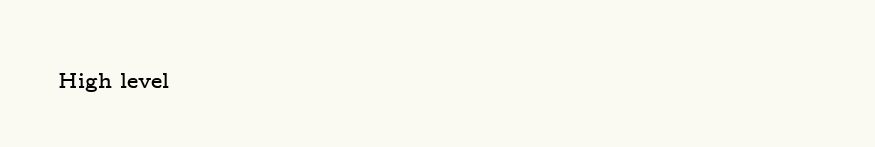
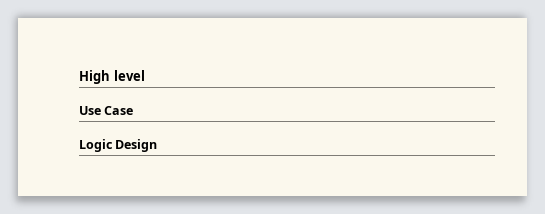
(169, 80) none -> [79,106,134,115] [79,139,158,152] // Use Case // Logic Design

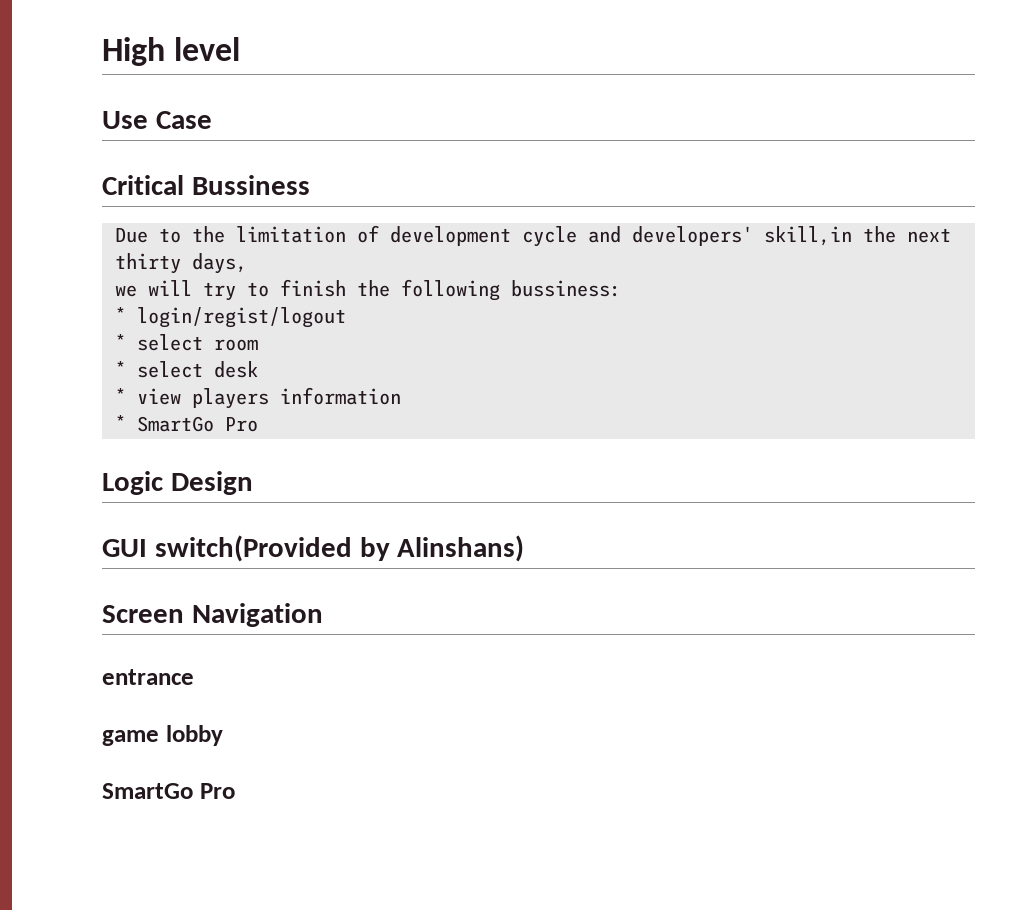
[79,139,158,152] Logic Design -> [102,175,310,195] [114,225,951,247] [114,253,247,274] [114,279,621,301] [114,307,346,328] [114,334,258,351] [114,361,258,378] [114,387,401,409] [114,415,258,432] [102,471,253,495] [102,535,525,562] [102,603,323,627] [102,669,194,685] [102,725,223,746] [102,783,235,799] Critical Bussiness // Due to the limitation of development cycle and developers' skill,in the next thirty days, // we will try to finish the following bussiness: // * login/regist/logout // * select room // * select desk // * view players information // * SmartGo Pro // Logic Design // GUI switch(Provided by Alinshans) // Screen Navigation // entrance // game lobby // SmartGo Pro

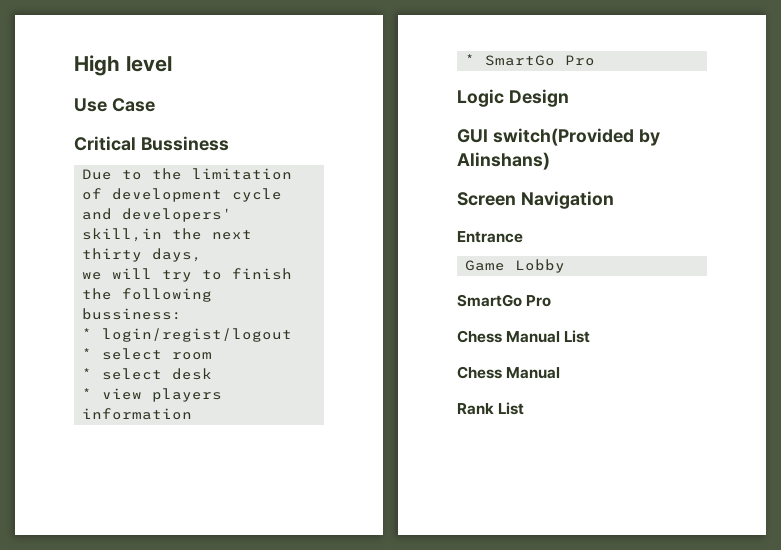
[102,669,194,685] [102,725,223,746] [102,783,235,799] entrance // game lobby // SmartGo Pro -> [457,231,523,243] [465,259,566,273] [457,294,552,307] [457,330,591,343] [457,366,561,379] [457,402,525,415] Entrance // Game Lobby // SmartGo Pro // Chess Manual List // Chess Manual // Rank List

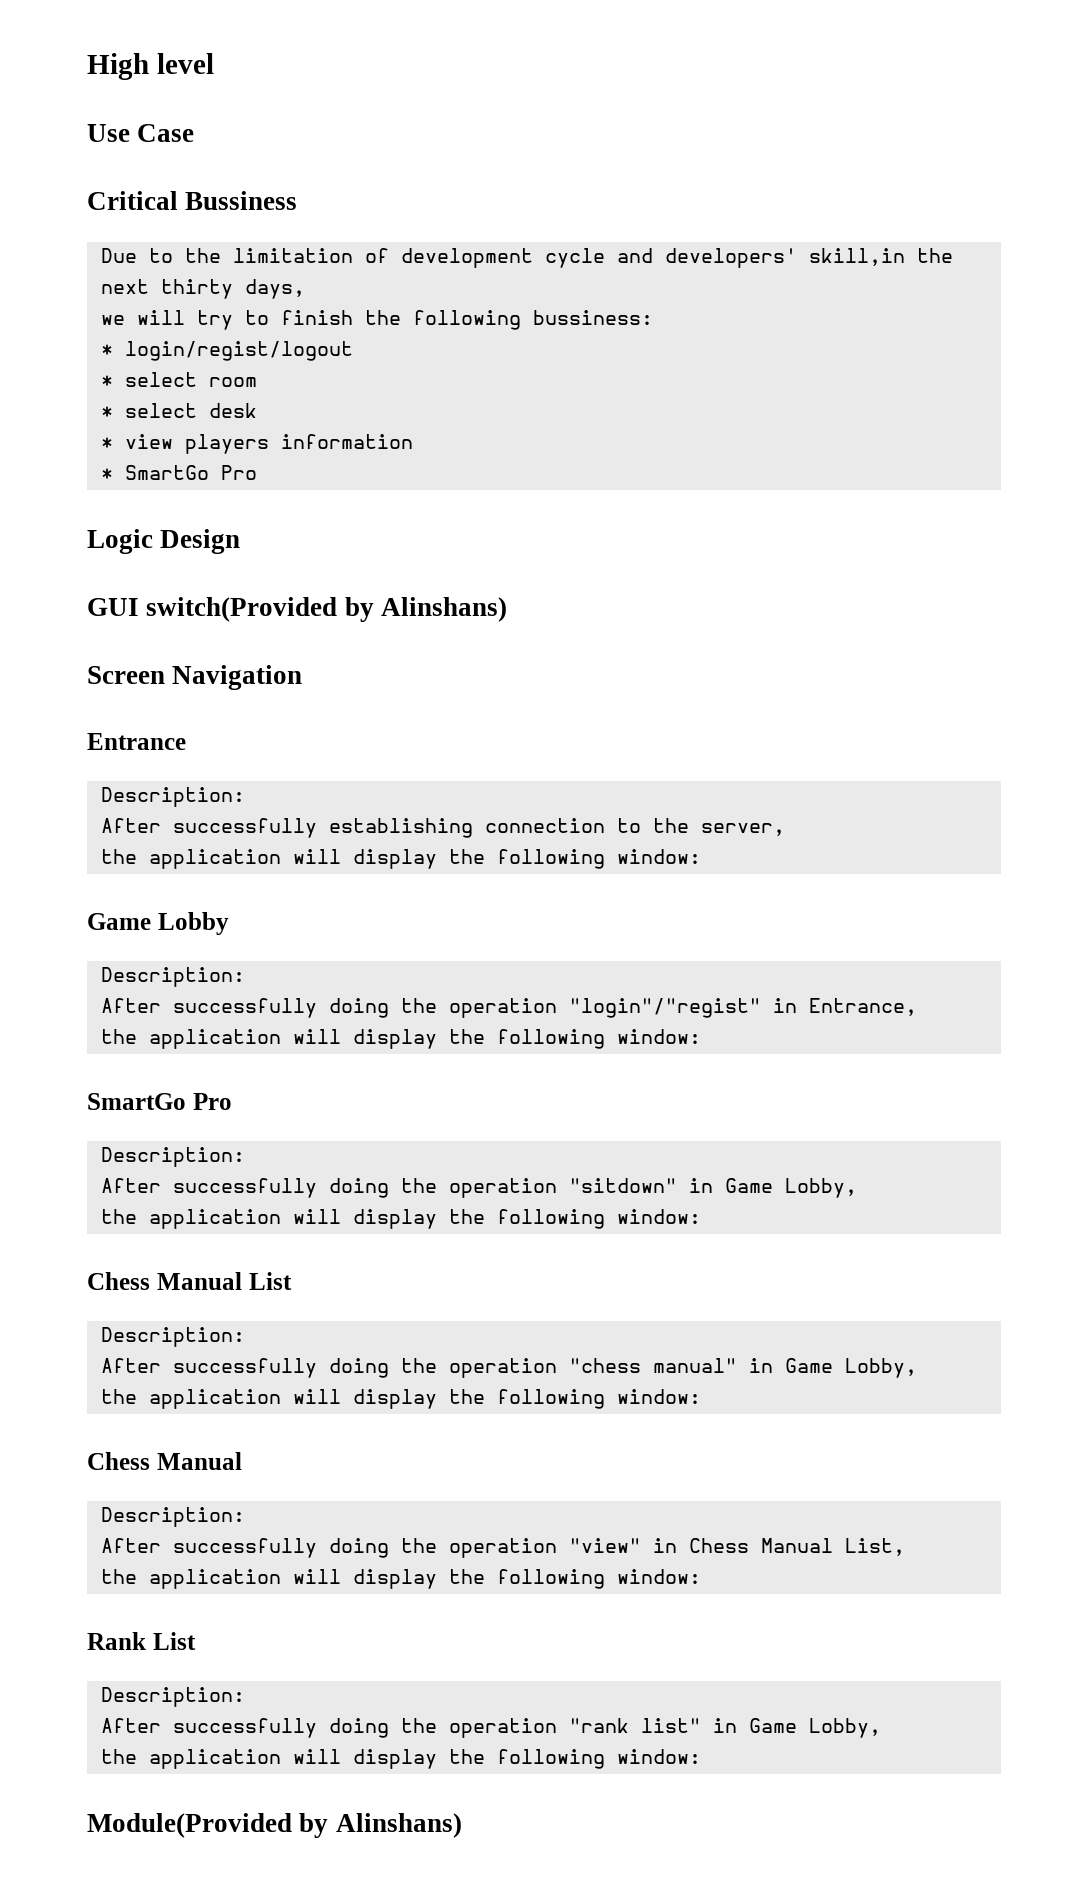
[465,259,566,273] [457,294,552,307] [457,330,591,343] [457,366,561,379] [457,402,525,415] Game Lobby // SmartGo Pro // Chess Manual List // Chess Manual // Rank List -> [100,787,245,807] [100,818,785,838] [100,849,701,869] [87,912,229,935] [100,967,245,987] [100,998,917,1018] [100,1029,701,1049] [87,1093,232,1110] [100,1147,245,1167] [100,1178,857,1198] [100,1209,701,1229] [87,1272,292,1290] [100,1327,245,1347] [100,1358,917,1378] [100,1389,701,1409] [87,1452,242,1470] [100,1507,245,1527] [100,1538,905,1558] [100,1569,701,1589] [87,1632,196,1650] [100,1687,245,1707] [100,1718,881,1738] [100,1749,701,1769] [87,1813,462,1838] Description: // After successfully establishing connection to the server, // the application will display the following window: // Game Lobby // Description: // After successfully doing the operation "login"/"regist" in Entrance, // the application will display the following window: // SmartGo Pro // Description: // After successfully doing the operation "sitdown" in Game Lobby, // the application will display the following window: // Chess Manual List // Description: // After successfully doing the operation "chess manual" in Game Lobby, // the application will display the following window: // Chess Manual // Description: // After successfully doing the operation "view" in Chess Manual List, // the application will display the following window: // Rank List // Description: // After successfully doing the operation "rank list" in Game Lobby, // the application will display the following window: // Module(Provided by Alinshans)

